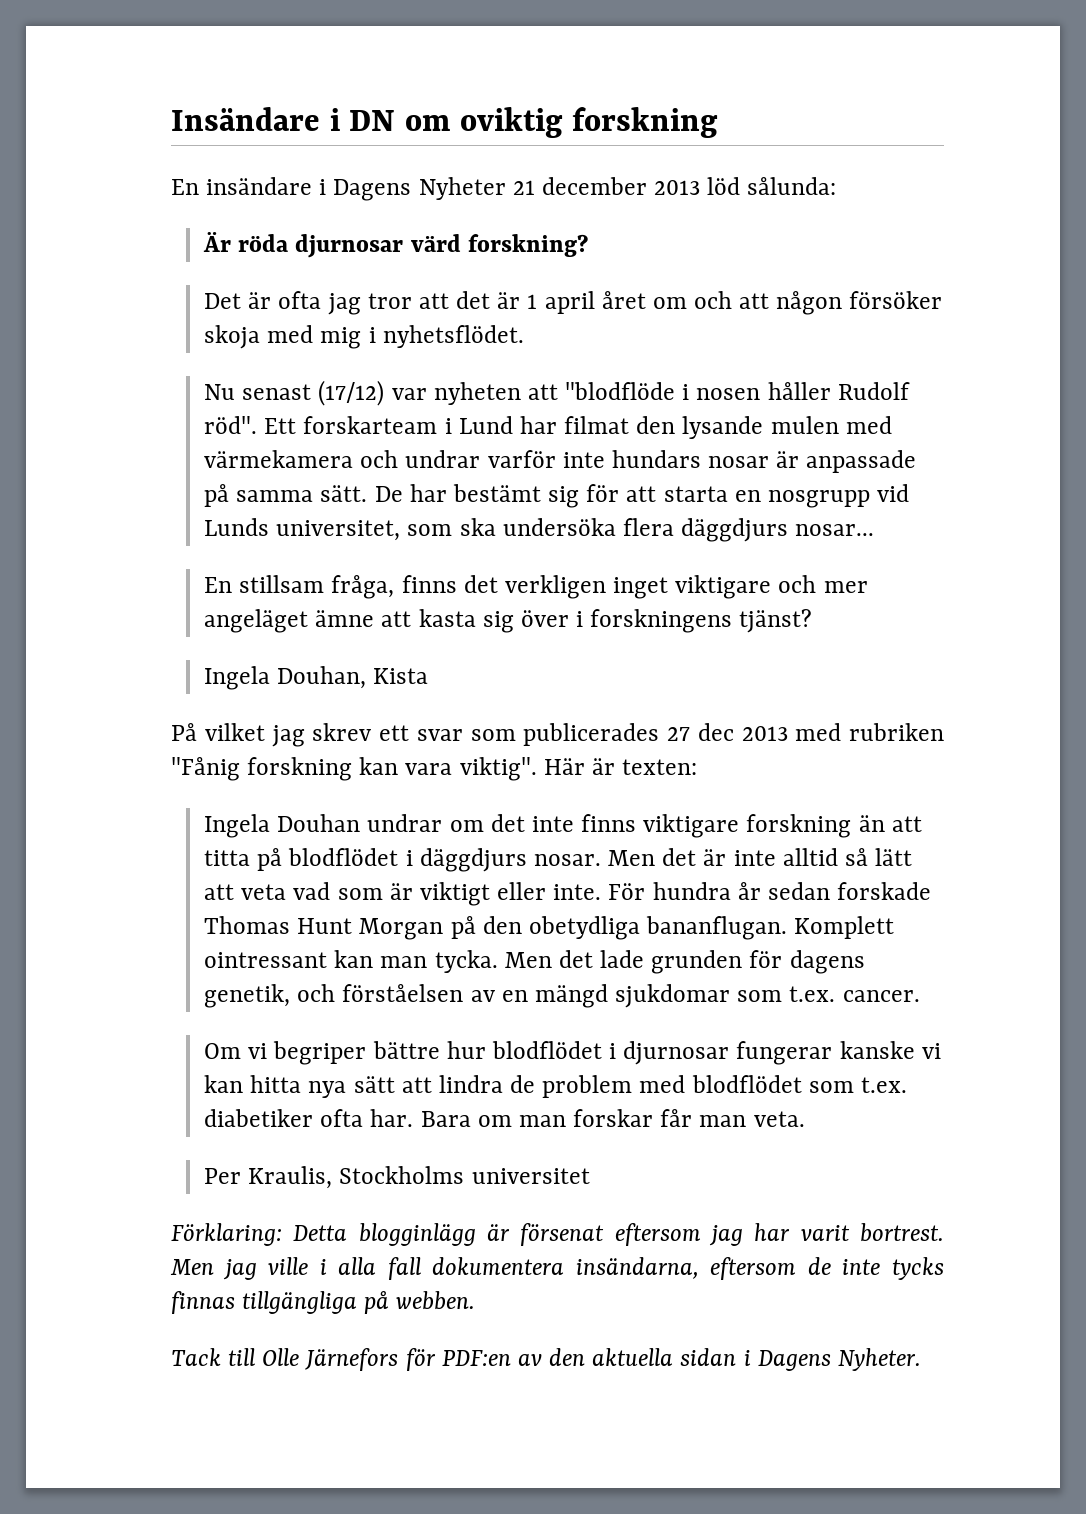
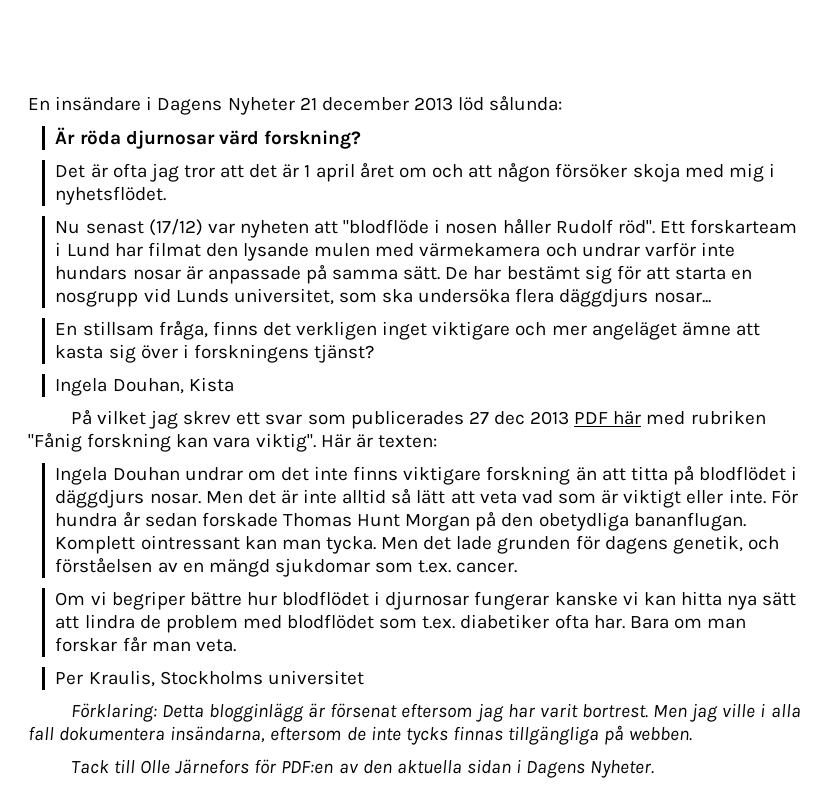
[171,107,718,138] Insändare i DN om oviktig forskning // -> (28, 104) none
(788, 733) none -> [574,411,642,425] PDF här

